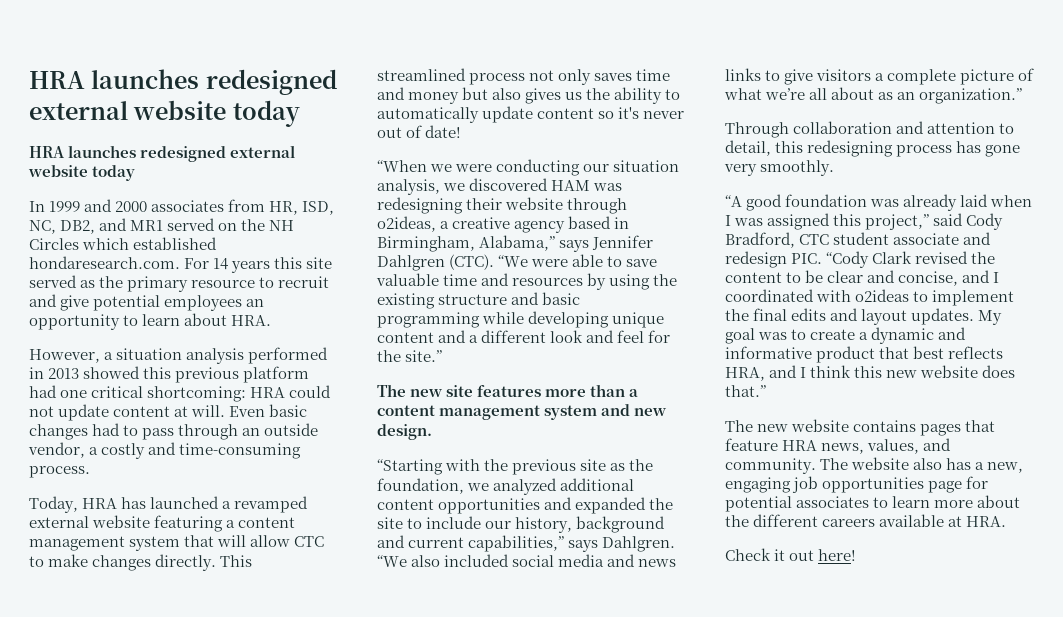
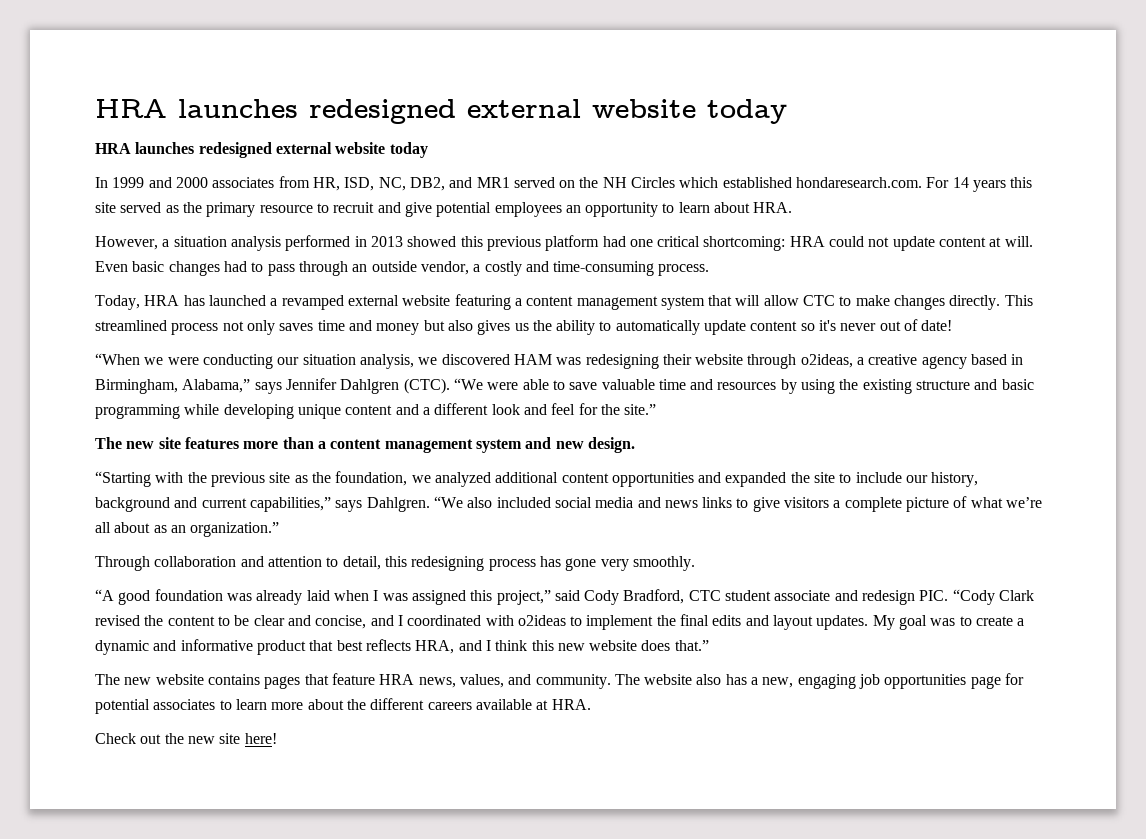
[774,549,815,561] it out -> [140,733,241,744] out the new site

